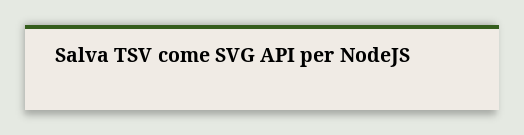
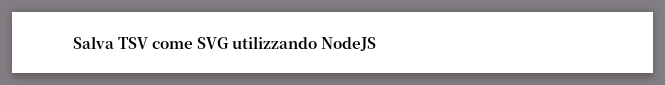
[260,48,335,67] API per -> [232,36,318,49] utilizzando

